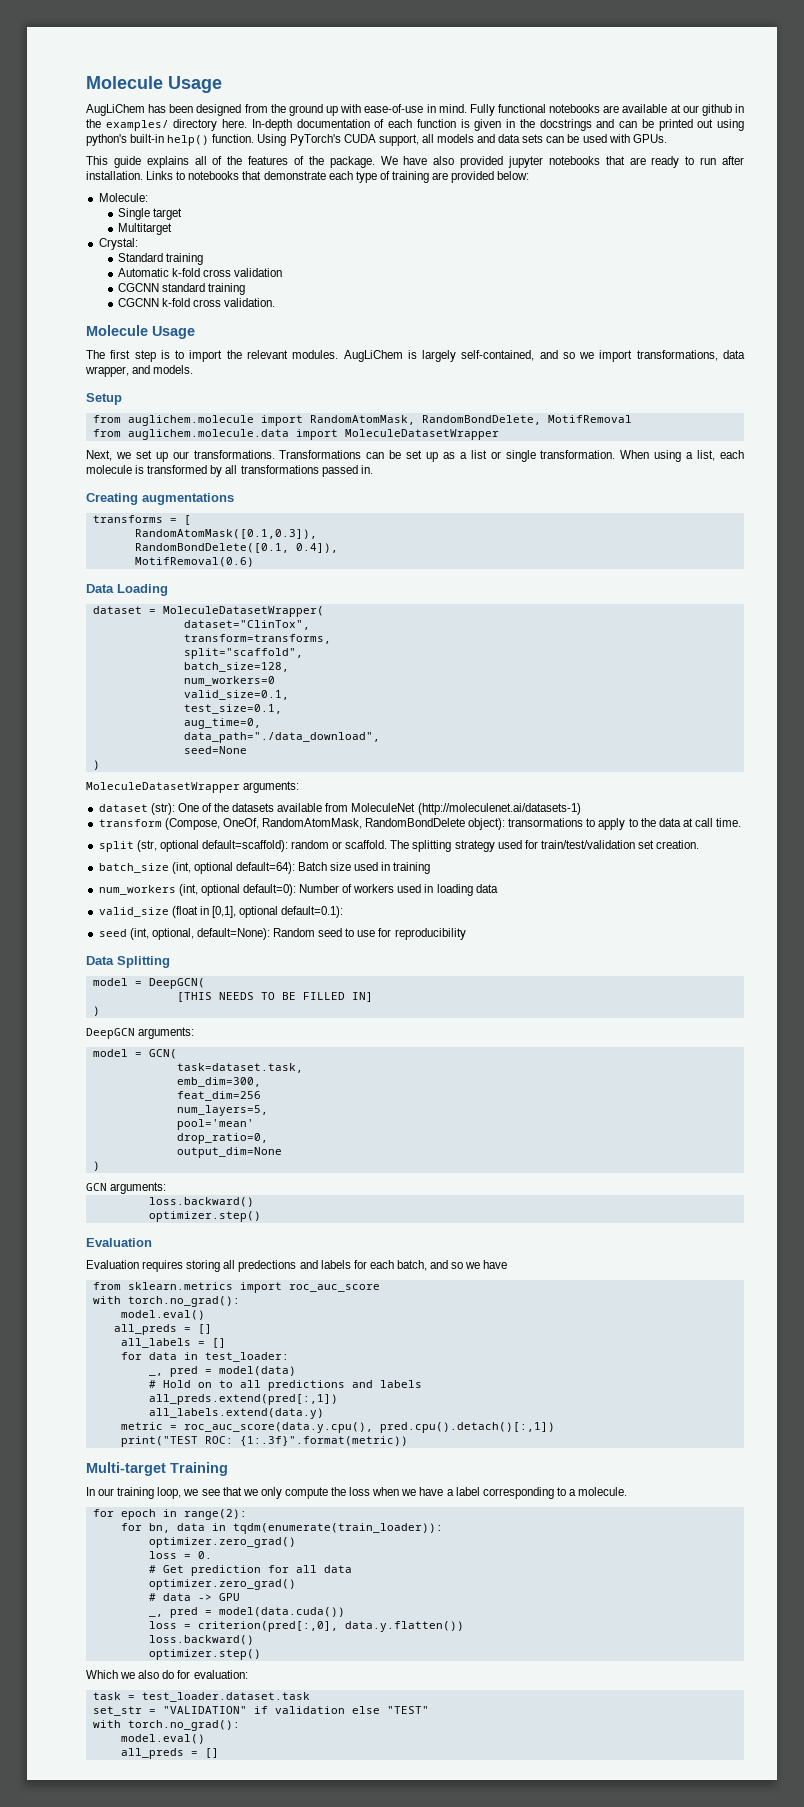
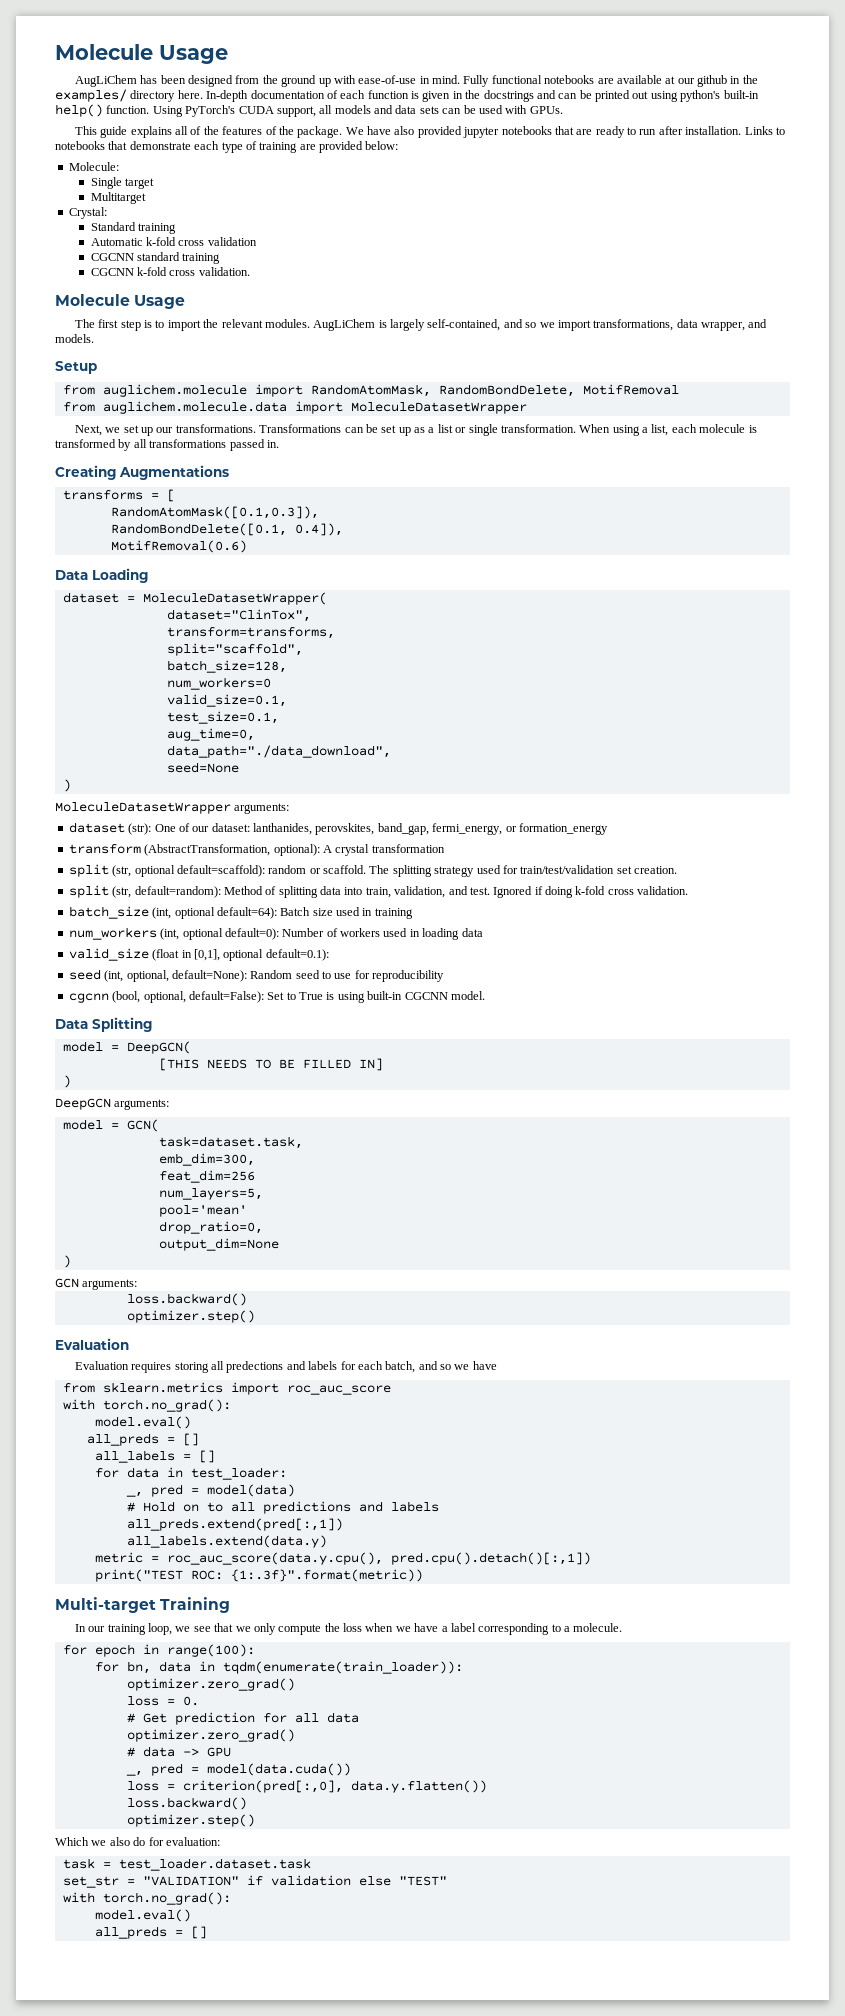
[142,493,234,505] augmentations -> [119,465,229,480] Augmentations
[214,803,581,815] [98,818,742,830] the datasets available from MoleculeNet (http://moleculenet.ai/datasets-1) // transform (Compose, OneOf, RandomAtomMask, RandomBondDelete object): transormations to apply to the data at call time. -> [192,823,608,835] [68,844,445,856] our dataset: lanthanides, perovskites, band_gap, fermi_energy, or formation_energy // transform (AbstractTransformation, optional): A crystal transformation
(700, 844) none -> [68,885,689,898] // split (str, default=random): Method of splitting data into train, validation, and test. Ignored if doing k-fold cross validation.
(466, 934) none -> [68,991,485,1003] // cgcnn (bool, optional, default=False): Set to True is using built-in CGCNN model.
[183,1509,247,1520] range(2): -> [166,1644,255,1657] range(100):

